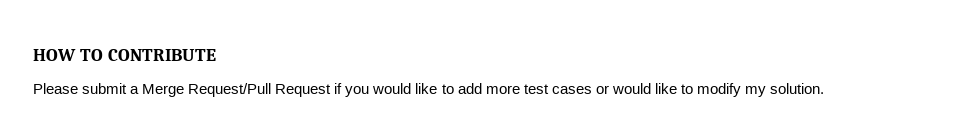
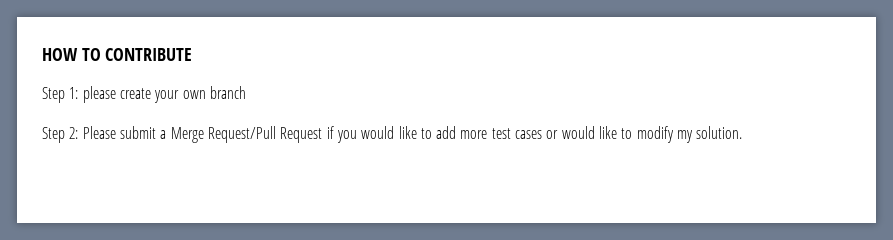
(216, 55) none -> [42,86,246,103] [42,127,79,143] Step 1: please create your own branch // Step 2:

